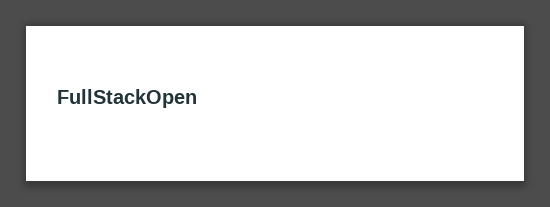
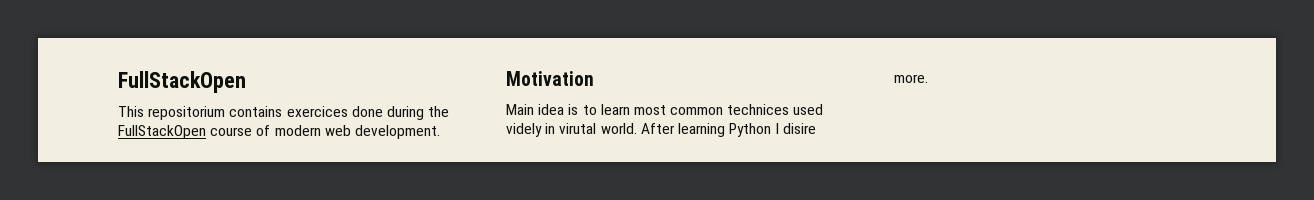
[57,89,197,108] FullStackOpen -> [118,71,246,93] [118,106,450,120] [118,125,440,139] [506,71,594,86] [506,104,824,115] [506,123,817,137] [894,74,928,83] FullStackOpen // This repositorium contains exercices done during the FullStackOpen course of modern web development. // Motivation // Main idea is to learn most common technices used videly in virutal world. After learning Python I disire more.

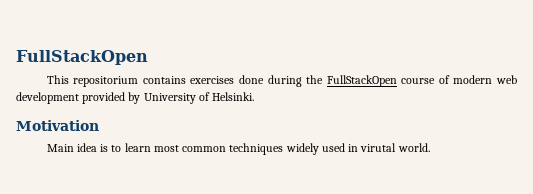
[286,106,348,117] exercices -> [190,76,235,84] exercises
[354,125,440,139] development. -> [16,92,255,104] development provided by University of Helsinki.
[727,104,824,115] [506,123,817,137] [894,74,928,83] technices used videly in virutal world. After learning Python I disire more. -> [229,143,430,155] techniques widely used in virutal world.

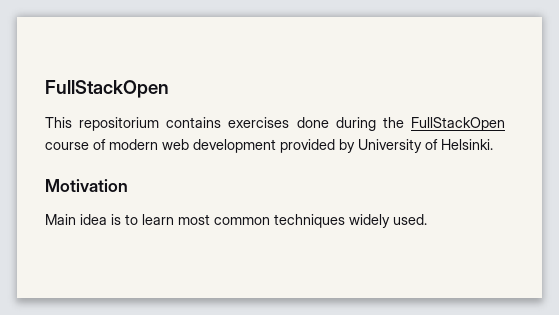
[321,143,430,152] used in virutal world. -> [393,214,427,225] used.

